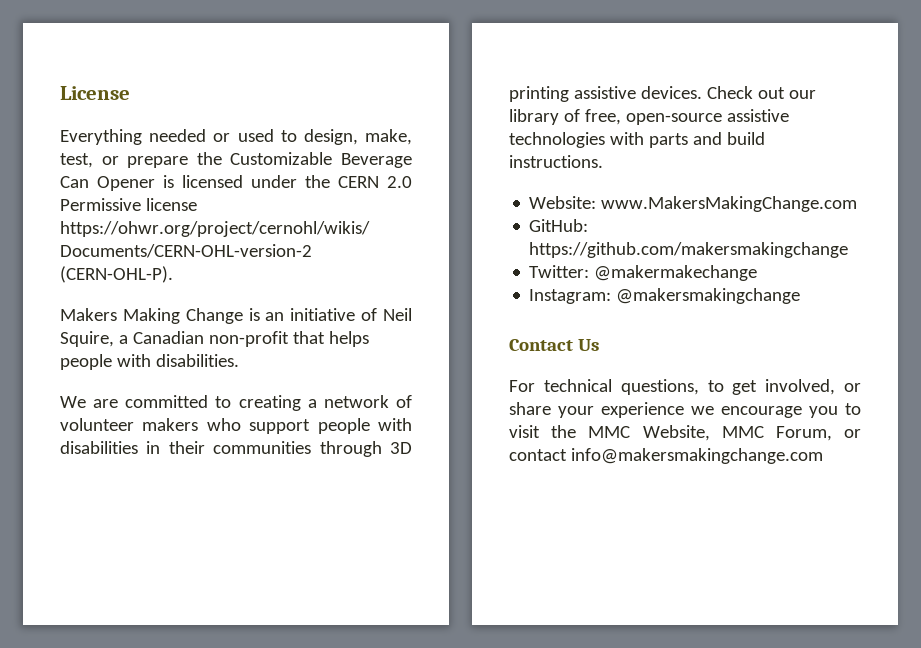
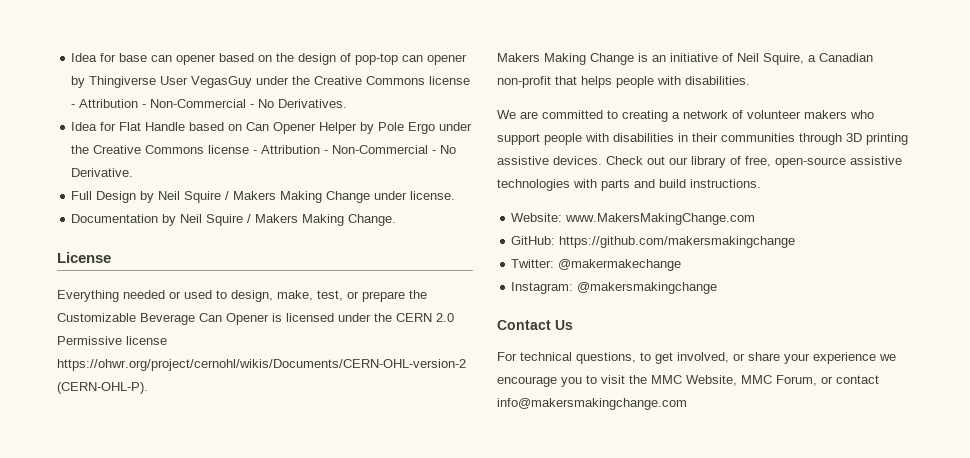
(60, 93) none -> [71,53,468,65] [71,76,471,88] [71,99,348,108] [71,122,473,134] [71,145,457,154] [71,168,134,177] [71,191,456,203] [71,214,397,226] Idea for base can opener based on the design of pop-top can opener by Thingiverse User VegasGuy under the Creative Commons license - Attribution - Non-Commercial - No Derivatives. // Idea for Flat Handle based on Can Opener Helper by Pole Ergo under the Creative Commons license - Attribution - Non-Commercial - No Derivative. // Full Design by Neil Squire / Makers Making Change under license. // Documentation by Neil Squire / Makers Making Change. //

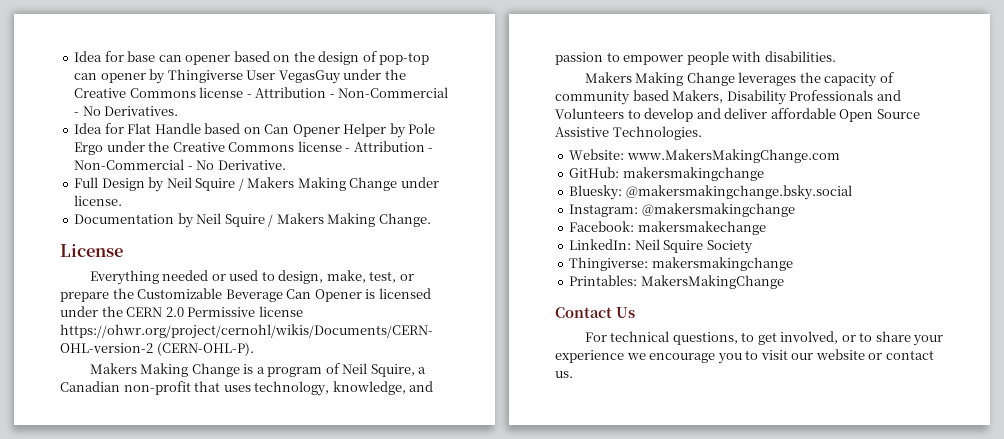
[652,53,718,62] an initiative -> [256,367,323,377] a program
[581,76,750,88] [497,110,874,122] [497,133,908,145] [497,156,902,168] [497,179,761,191] helps people with disabilities. // We are committed to creating a network of volunteer makers who support people with disabilities in their communities through 3D printing assistive devices. Check out our library of free, open-source assistive technologies with parts and build instructions. -> [223,381,434,396] [555,51,836,65] [584,72,894,87] [555,90,901,105] [555,108,920,122] [555,126,702,140] uses technology, knowledge, and passion to empower people with disabilities. // Makers Making Change leverages the capacity of community based Makers, Disability Professionals and Volunteers to develop and deliver affordable Open Source Assistive Technologies.
[559,236,796,248] [511,259,682,271] https://github.com/makersmakingchange // Twitter: @makermakechange -> [622,167,764,181] [569,185,852,200] makersmakingchange // Bluesky: @makersmakingchange.bsky.social
(718, 288) none -> [569,221,766,235] [569,239,753,254] [569,257,793,271] [569,275,784,289] // Facebook: makersmakechange // LinkedIn: Neil Squire Society // Thingiverse: makersmakingchange // Printables: MakersMakingChange
(745, 357) none -> [859,332,873,342] to
[629,375,817,386] the MMC Website, MMC Forum, -> [791,349,865,360] our website
[497,398,687,410] info@makersmakingchange.com -> [555,371,573,378] us.

